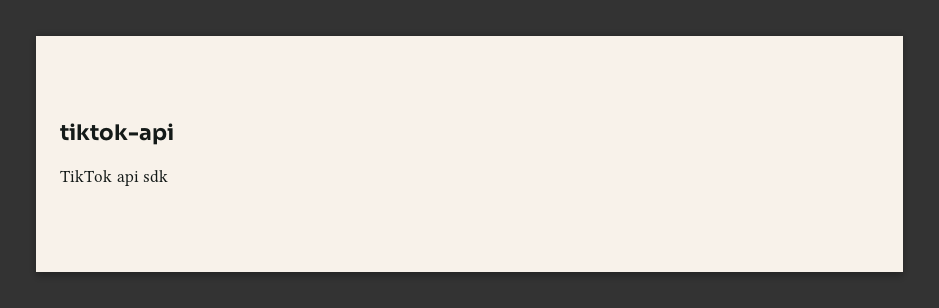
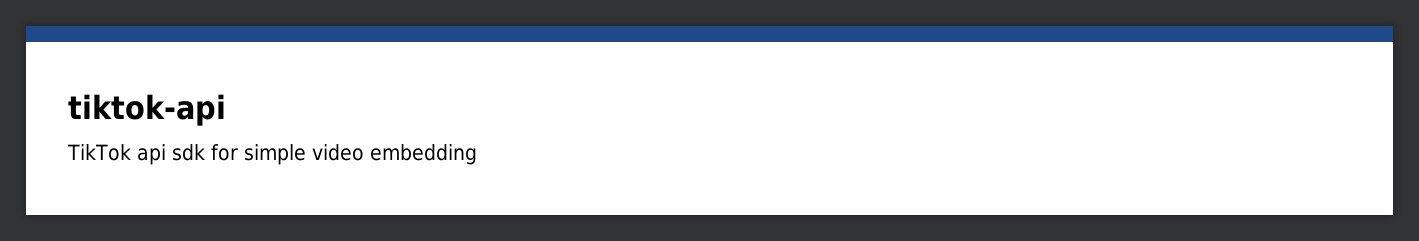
(169, 176) none -> [210,144,477,165] for simple video embedding

